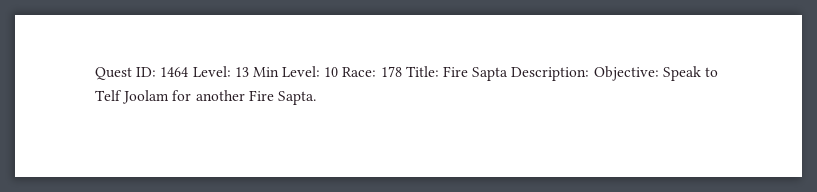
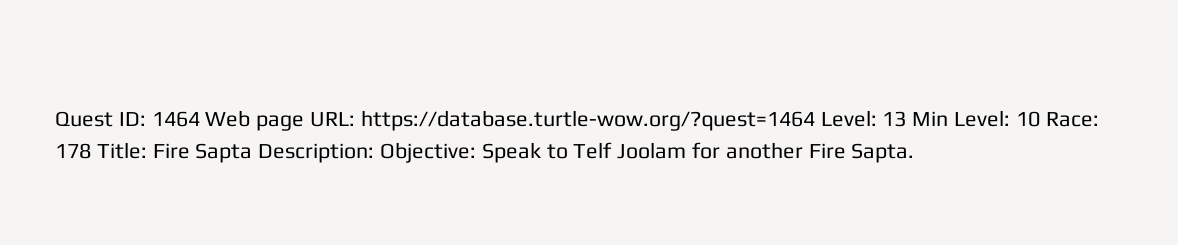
(189, 72) none -> [205,110,815,131] Web page URL: https://database.turtle-wow.org/?quest=1464

